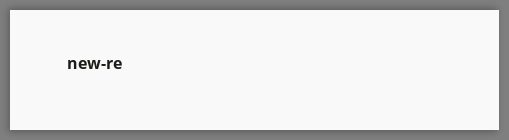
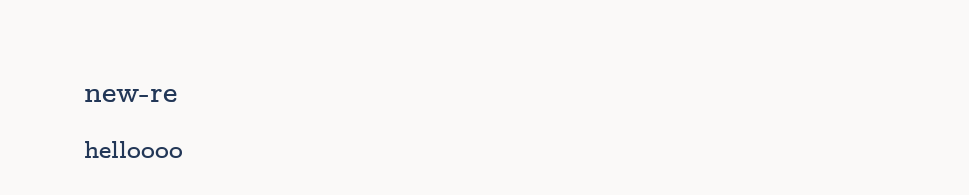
(122, 64) none -> [84,141,183,158] // helloooo

